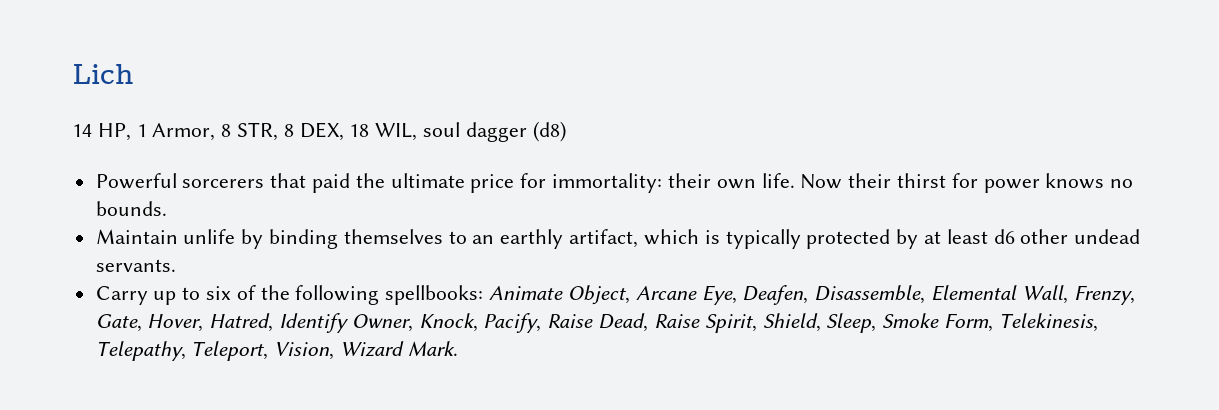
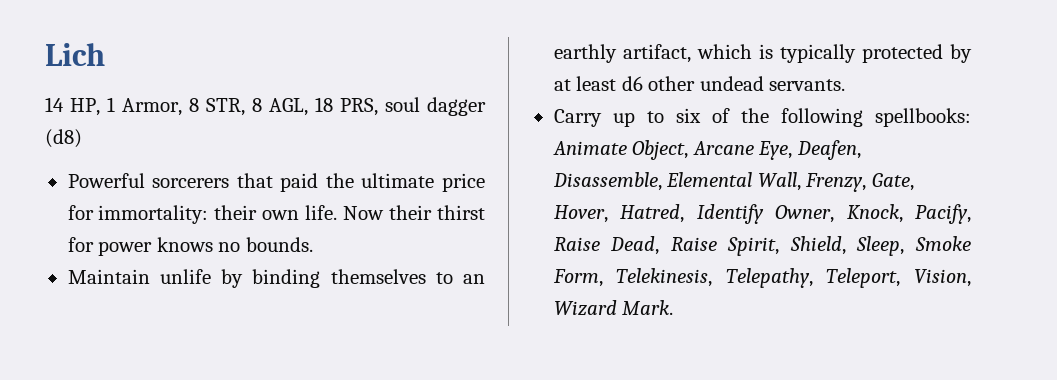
[299,122,418,141] DEX, 18 WIL, -> [269,97,378,116] AGL, 18 PRS,

